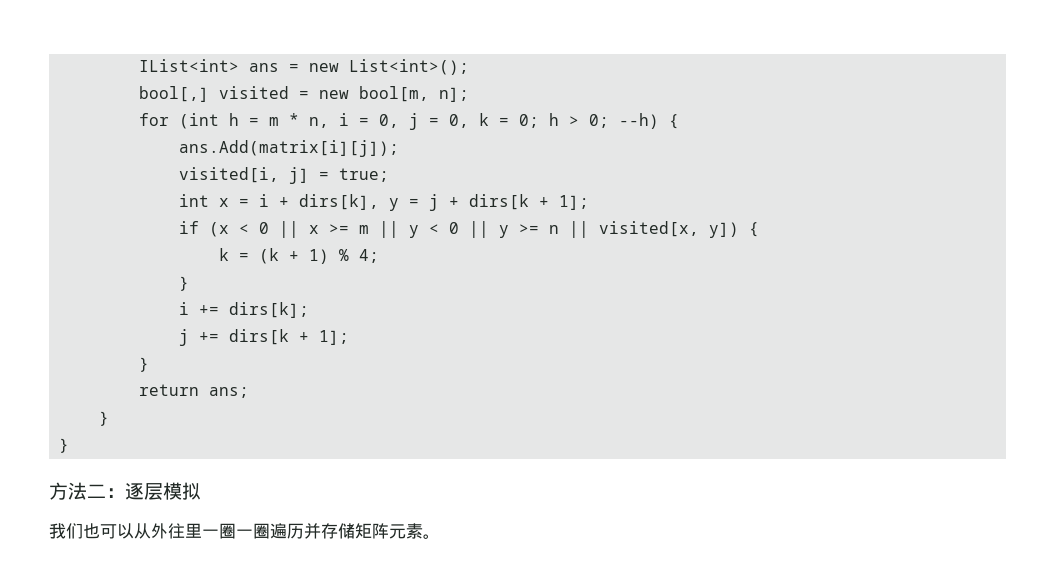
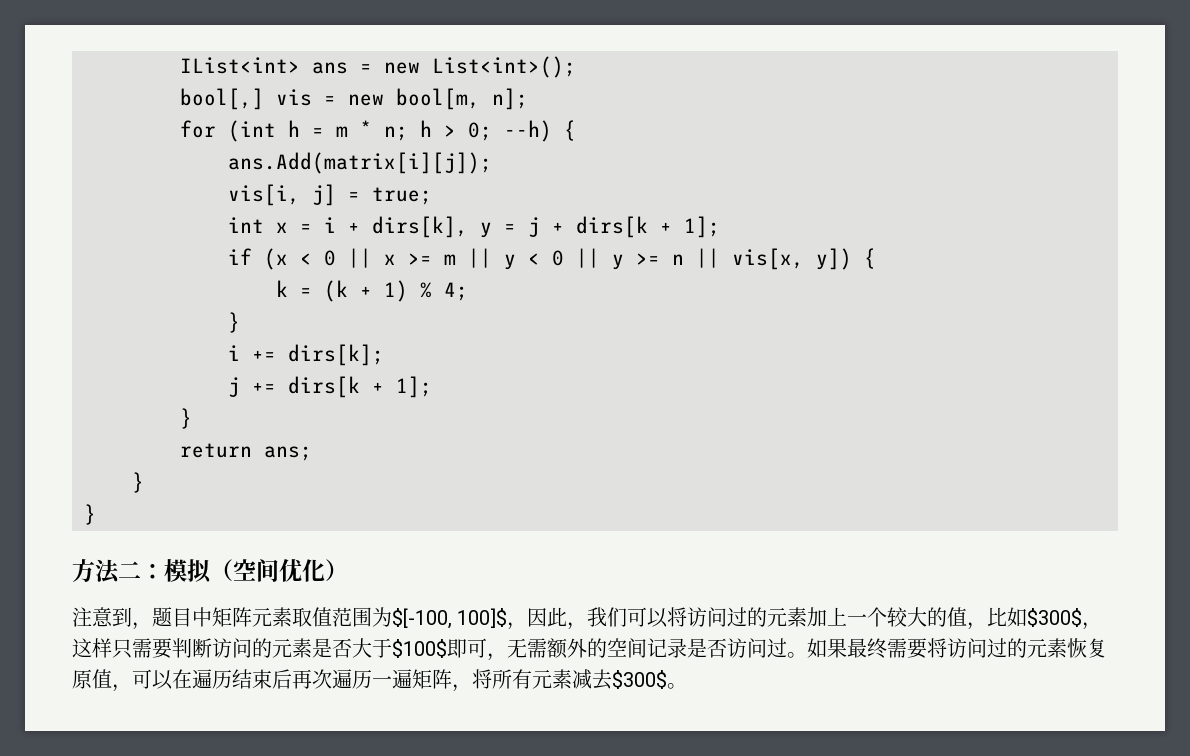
[219,86,290,99] visited -> [276,89,312,106] vis
[309,113,540,130] n, i = 0, j = 0, k = 0; -> [384,126,408,141] n;
[179,167,280,183] visited[i, -> [228,184,300,206] vis[i,
[599,221,700,237] visited[x, -> [732,248,804,270] vis[x,
[125,483,163,500] 逐层 -> (164, 571) none
[49,523,423,539] // 我们也可以从外往里一圈一圈遍历并存储矩阵元素 -> [210,559,348,582] [72,607,1103,630] [72,638,1107,661] [72,669,667,692] （空间优化） // 注意到，题目中矩阵元素取值范围为$[-100, 100]$，因此，我们可以将访问过的元素加上一个较大的值，比如$300$，这样只需要判断访问的元素是否大于$100$即可，无需额外的空间记录是否访问过。如果最终需要将访问过的元素恢复原值，可以在遍历结束后再次遍历一遍矩阵，将所有元素减去$300$

